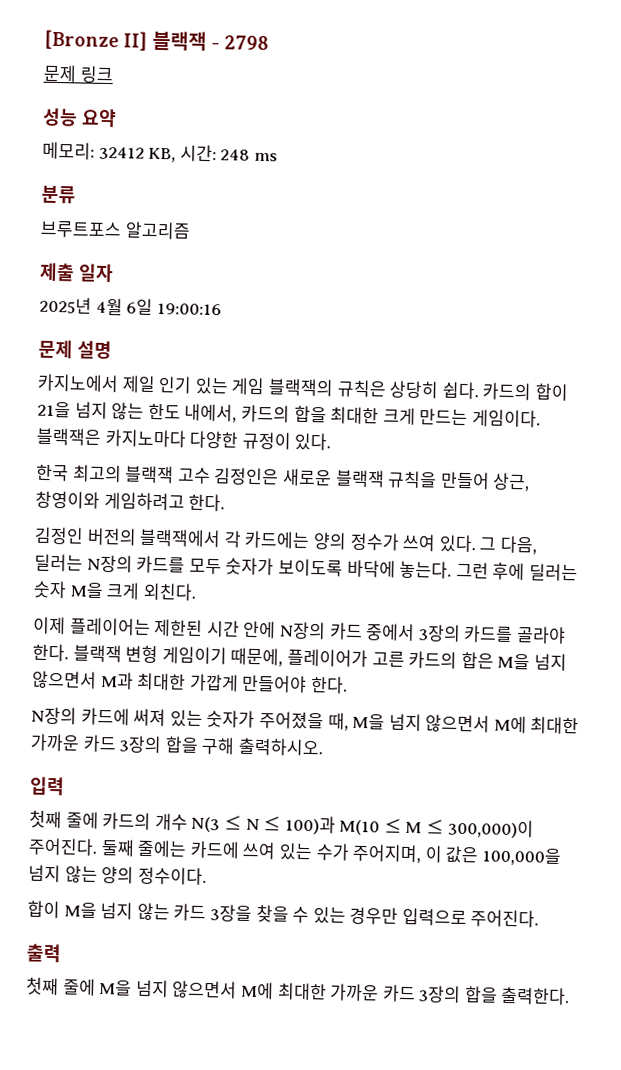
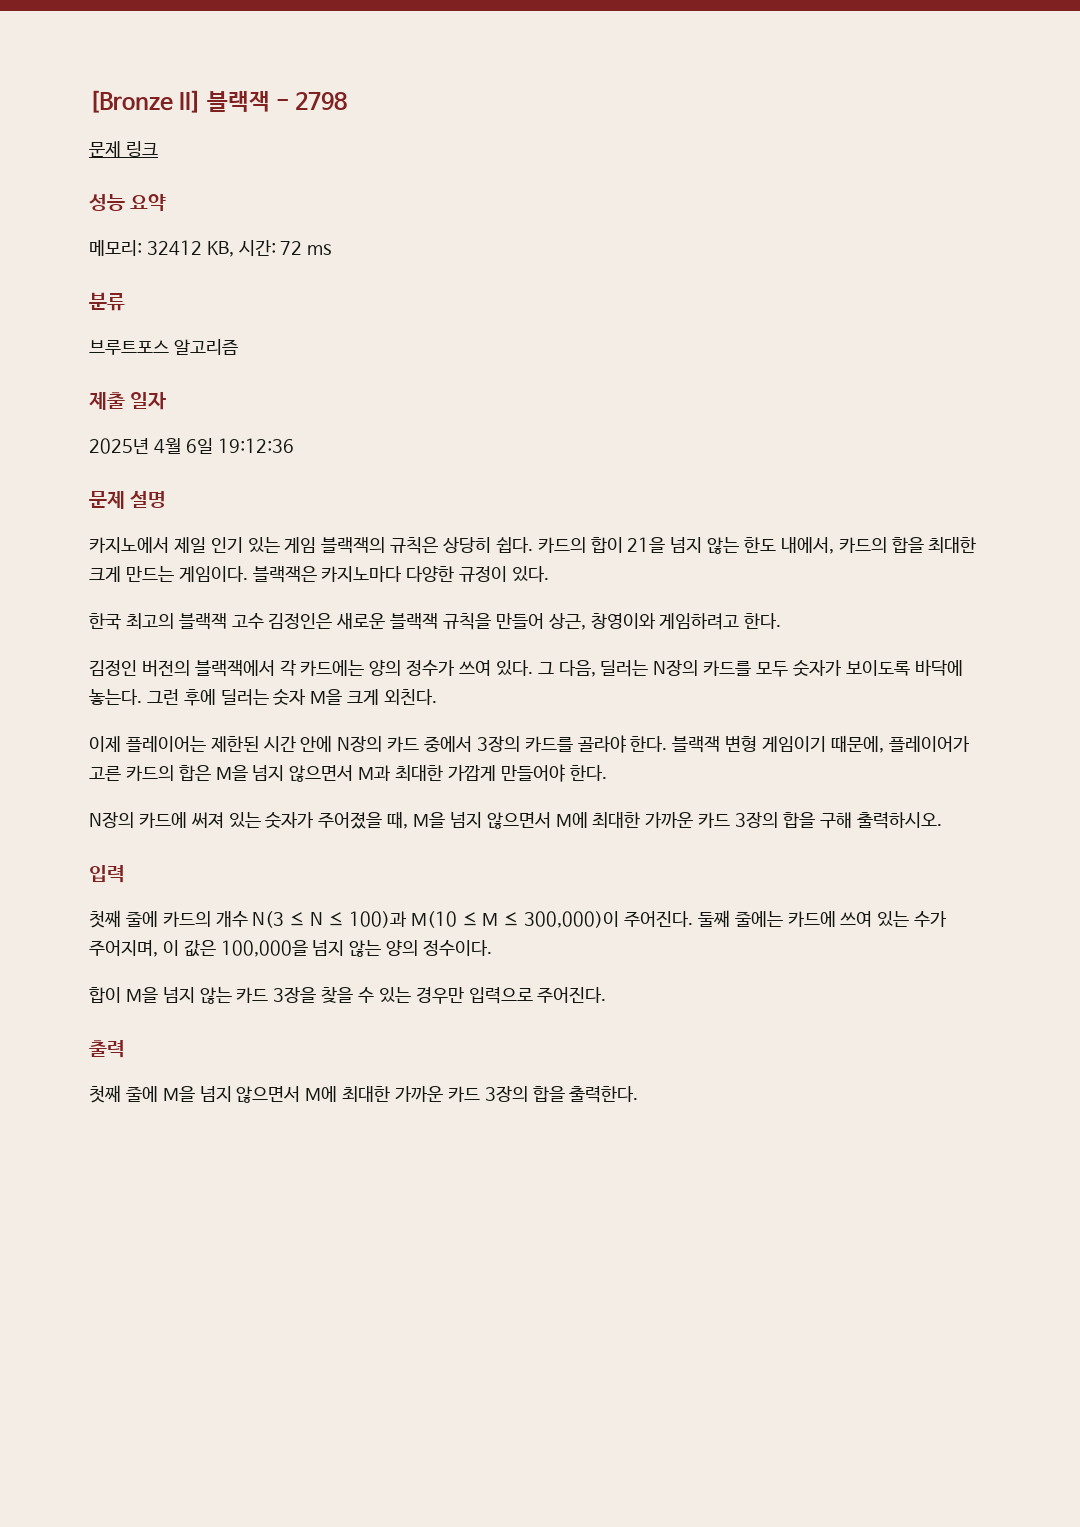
[220,149,251,161] 248 -> [280,241,303,255] 72
[156,302,222,316] 19:00:16 -> [217,438,294,453] 19:12:36

